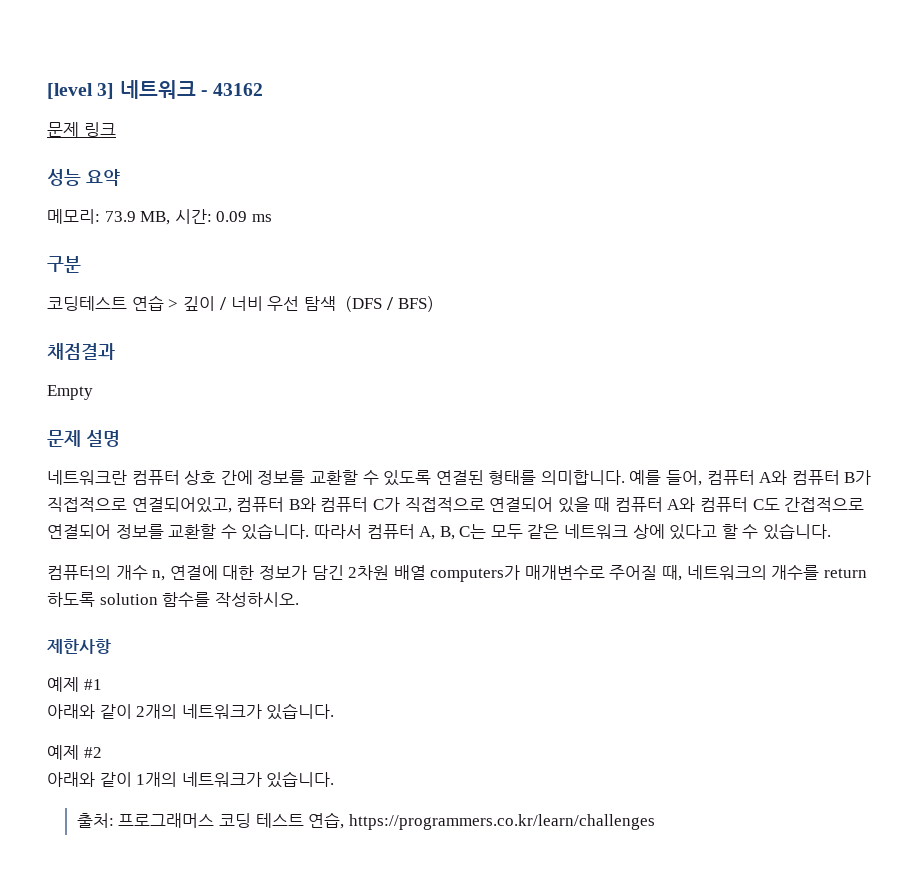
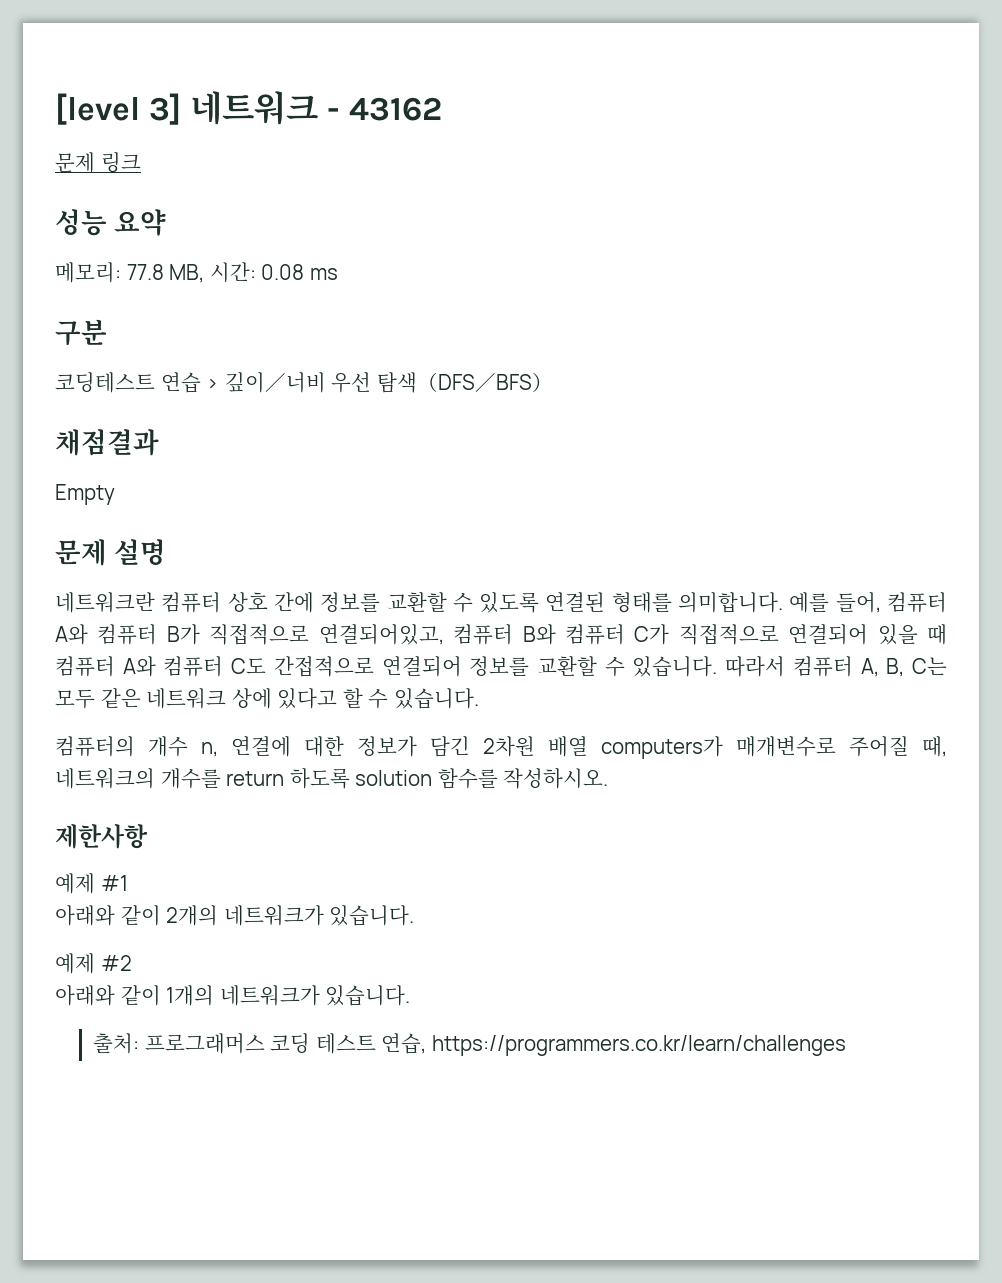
[104,211,136,222] 73.9 -> [126,264,164,280] 77.8
[216,211,248,222] 0.09 -> [261,264,305,280] 0.08

